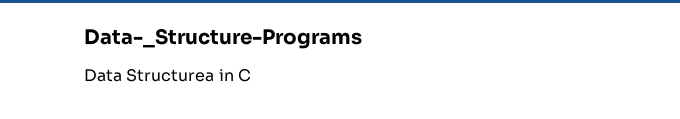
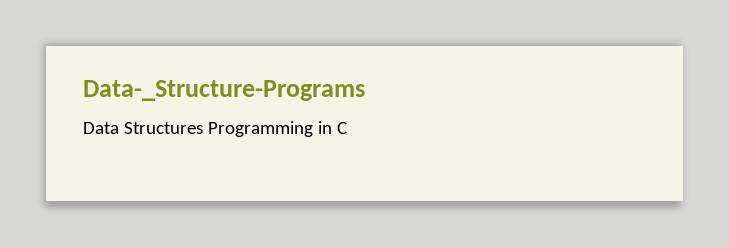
[126,69,215,82] Structurea -> [123,121,313,137] Structures Programming

